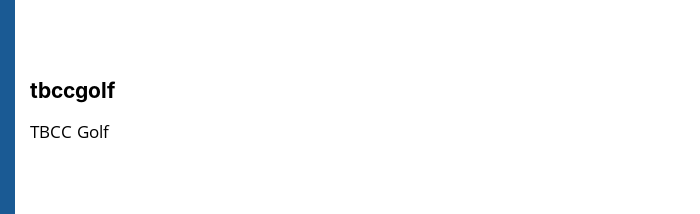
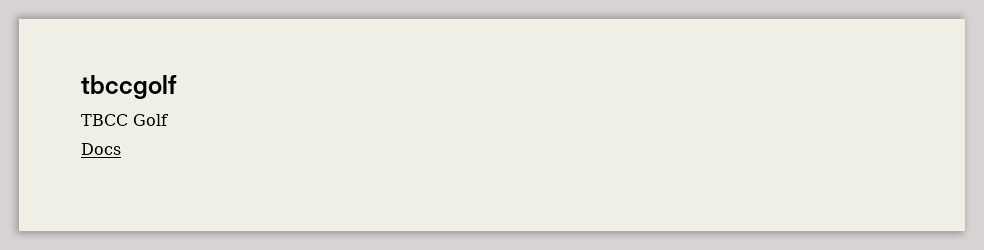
(110, 131) none -> [81,143,121,155] // Docs

